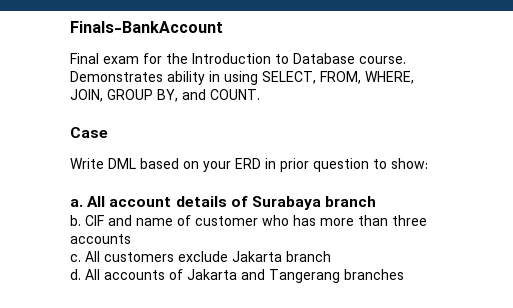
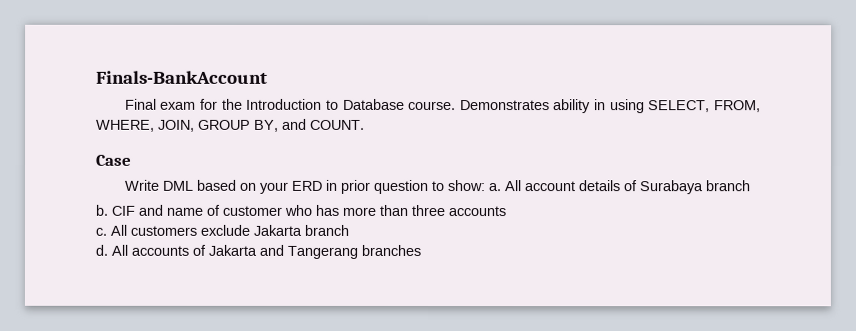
(428, 163) // -> (485, 186) none

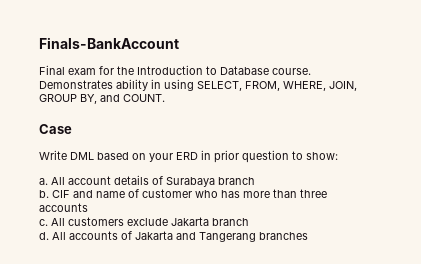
(485, 186) none -> (338, 156) //

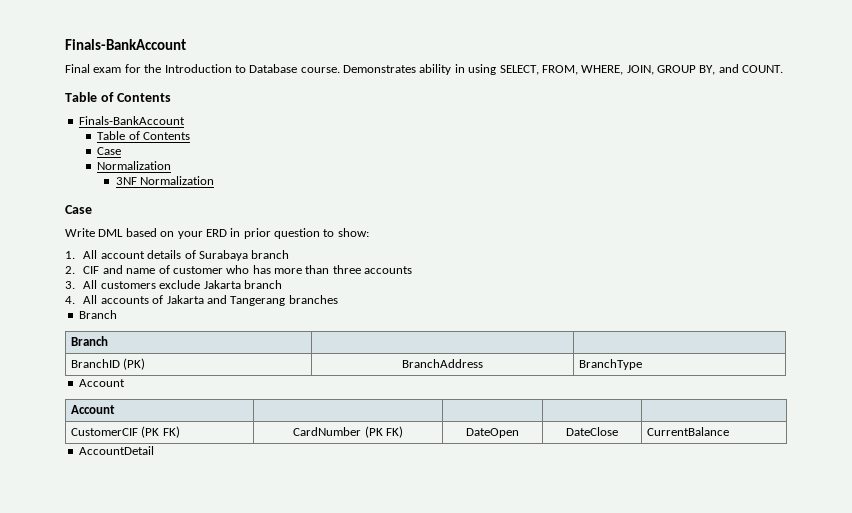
(165, 98) none -> [65,92,171,102] [78,116,185,125] [97,131,190,140] [97,147,122,155] [97,161,172,170] [115,176,214,185] // Table of Contents // Finals-BankAccount // Table of Contents // Case // Normalization // 3NF Normalization
[39,178,48,185] a. -> [65,251,75,259] 1.
[39,190,49,198] b. -> [65,266,75,274] 2.
[39,219,48,226] c. -> [65,281,75,289] 3.
[39,232,49,240] d. -> [65,296,75,304] 4.
(308, 236) none -> [78,310,117,319] [70,336,108,346] [70,358,146,370] [402,359,483,368] [578,359,642,370] [78,379,125,387] [70,405,115,414] [70,426,180,438] [293,426,403,438] [466,428,519,438] [566,427,618,436] [646,427,729,436] [78,446,154,455] // Branch // Branch | | // BranchID (PK) | BranchAddress | BranchType // Account // Account | | | | // CustomerCIF (PK FK) | CardNumber (PK FK) | DateOpen | DateClose | CurrentBalance // AccountDetail

